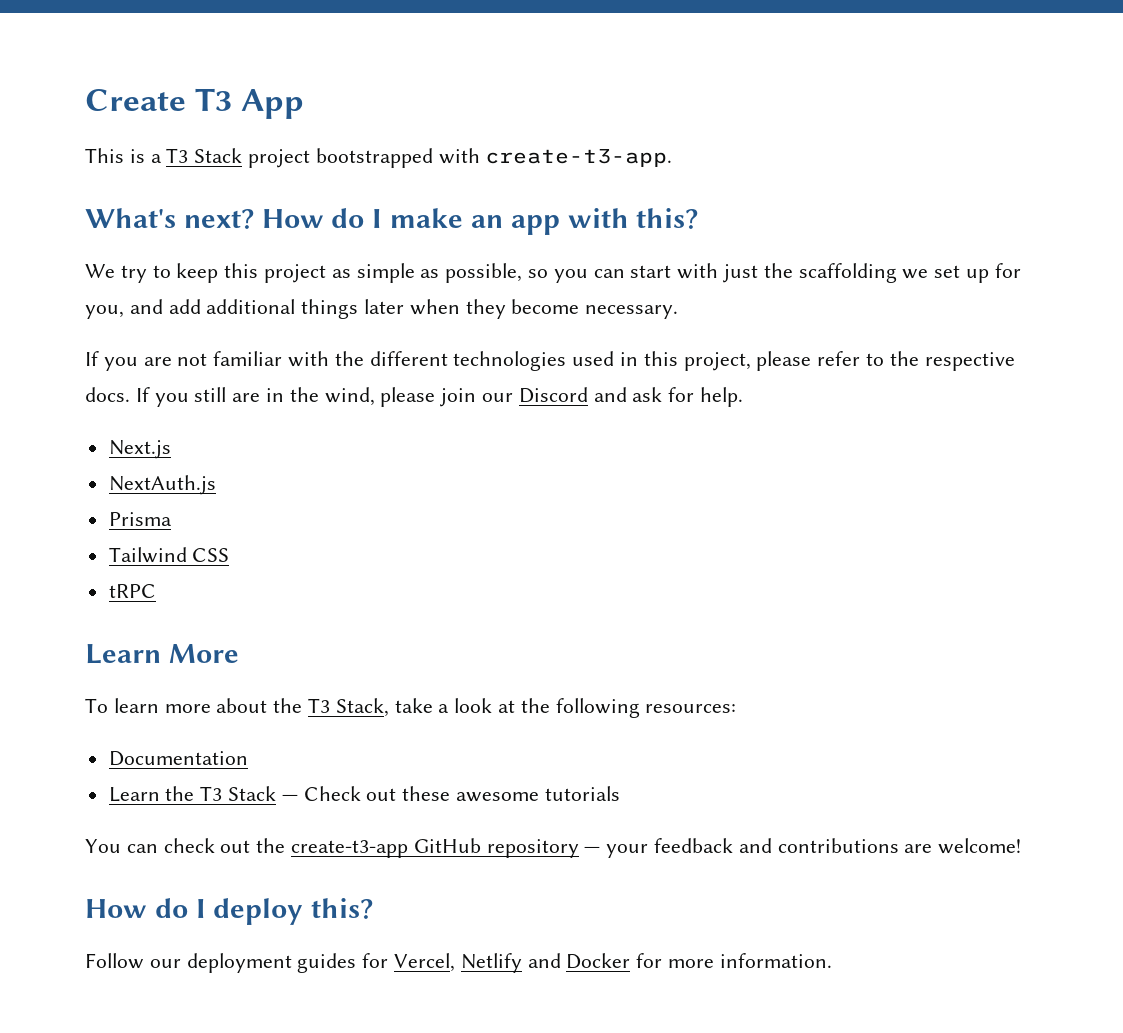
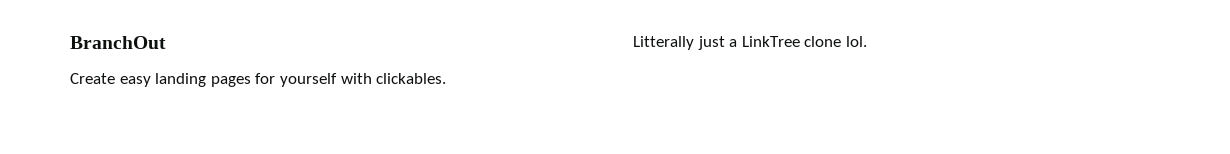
[85,88,305,119] [85,148,673,168] [85,208,699,235] [85,263,1021,283] [85,299,679,319] [85,351,1015,371] [85,387,744,407] [108,440,171,459] [108,475,216,495] [108,512,172,526] [108,547,230,563] [108,584,156,598] [85,644,239,664] [85,698,737,718] [108,751,248,766] [108,786,620,802] [85,838,1022,858] [85,898,374,925] [85,953,832,973] Create T3 App // This is a T3 Stack project bootstrapped with create-t3-app. // What's next? How do I make an app with this? // We try to keep this project as simple as possible, so you can start with just the scaffolding we set up for you, and add additional things later when they become necessary. // If you are not familiar with the different technologies used in this project, please refer to the respective docs. If you still are in the wind, please join our Discord and ask for help. // Next.js // NextAuth.js // Prisma // Tailwind CSS // tRPC // Learn More // To learn more about the T3 Stack, take a look at the following resources: // Documentation // Learn the T3 Stack — Check out these awesome tutorials // You can check out the create-t3-app GitHub repository — your feedback and contributions are welcome! // How do I deploy this? // Follow our deployment guides for Vercel, Netlify and Docker for more information. -> [70,36,166,49] [70,73,447,87] [633,36,867,50] BranchOut // Create easy landing pages for yourself with clickables. // Litterally just a LinkTree clone lol.

